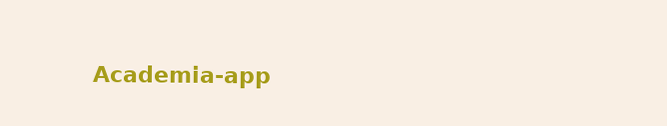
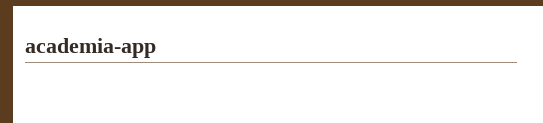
[92,64,271,89] Academia-app -> [25,38,156,58] academia-app

